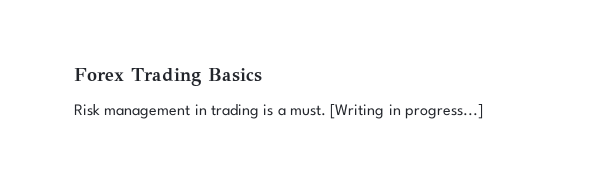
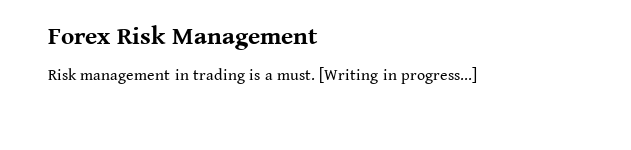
[131,68,262,86] Trading Basics -> [116,25,318,50] Risk Management

